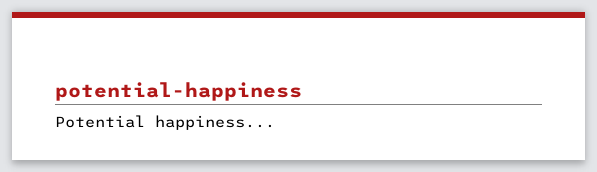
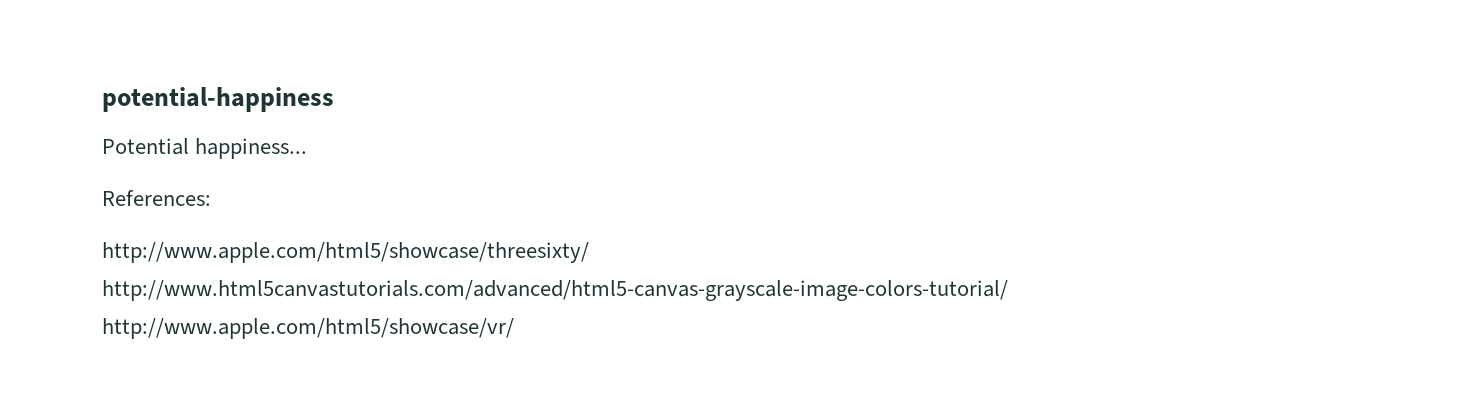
(275, 122) none -> [102,190,211,206] [102,242,589,263] [102,280,1008,301] [102,318,514,339] // References: // http://www.apple.com/html5/showcase/threesixty/ http://www.html5canvastutorials.com/advanced/html5-canvas-grayscale-image-colors-tutorial/ http://www.apple.com/html5/showcase/vr/

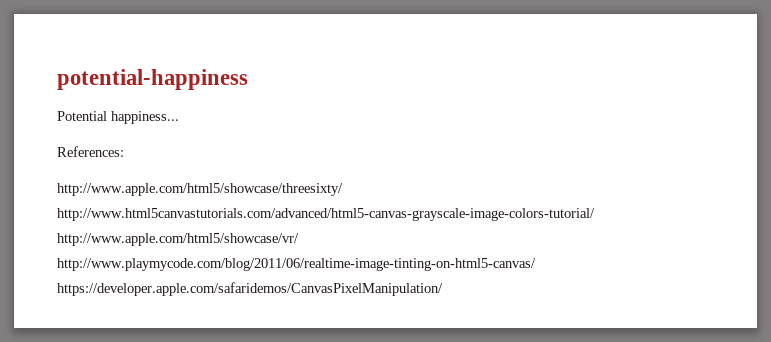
(514, 328) none -> [57,258,536,271] [57,282,443,296] http://www.playmycode.com/blog/2011/06/realtime-image-tinting-on-html5-canvas/ https://developer.apple.com/safaridemos/CanvasPixelManipulation/

